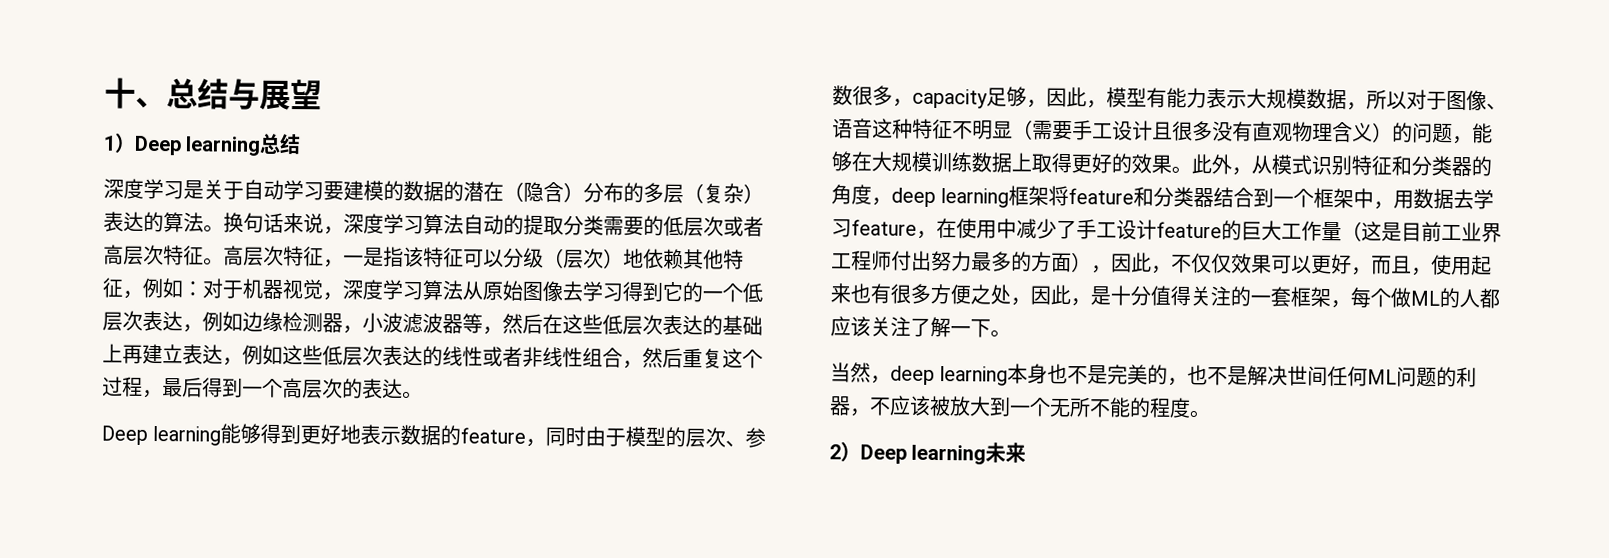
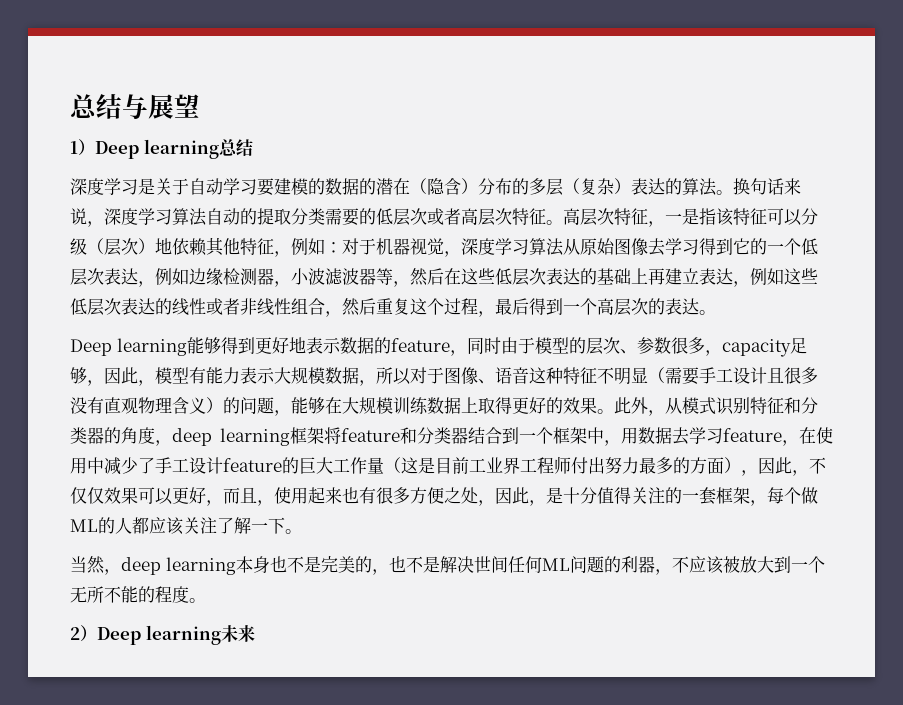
[104,77,167,109] 十、 -> (70, 106) none

